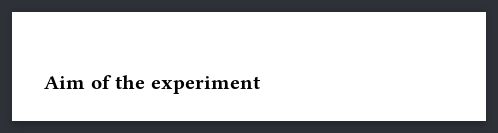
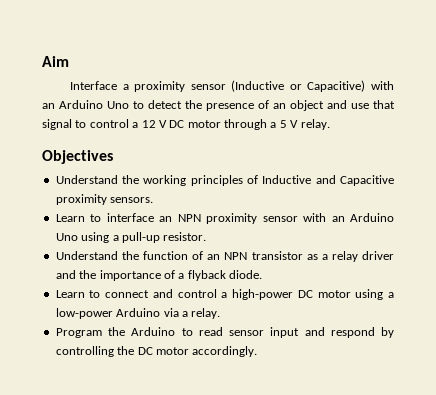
[90,75,260,94] of the experiment -> [69,80,394,92] [42,100,395,111] [42,119,330,130] [42,150,113,164] [55,175,394,186] [55,194,154,205] [55,213,395,224] [55,232,207,243] [55,251,394,262] [55,270,262,281] [55,289,395,300] [55,308,221,319] [55,327,394,338] [55,346,258,357] // Interface a proximity sensor (Inductive or Capacitive) with an Arduino Uno to detect the presence of an object and use that signal to control a 12 V DC motor through a 5 V relay. // Objectives // Understand the working principles of Inductive and Capacitive proximity sensors. // Learn to interface an NPN proximity sensor with an Arduino Uno using a pull-up resistor. // Understand the function of an NPN transistor as a relay driver and the importance of a flyback diode. // Learn to connect and control a high-power DC motor using a low-power Arduino via a relay. // Program the Arduino to read sensor input and respond by controlling the DC motor accordingly.

